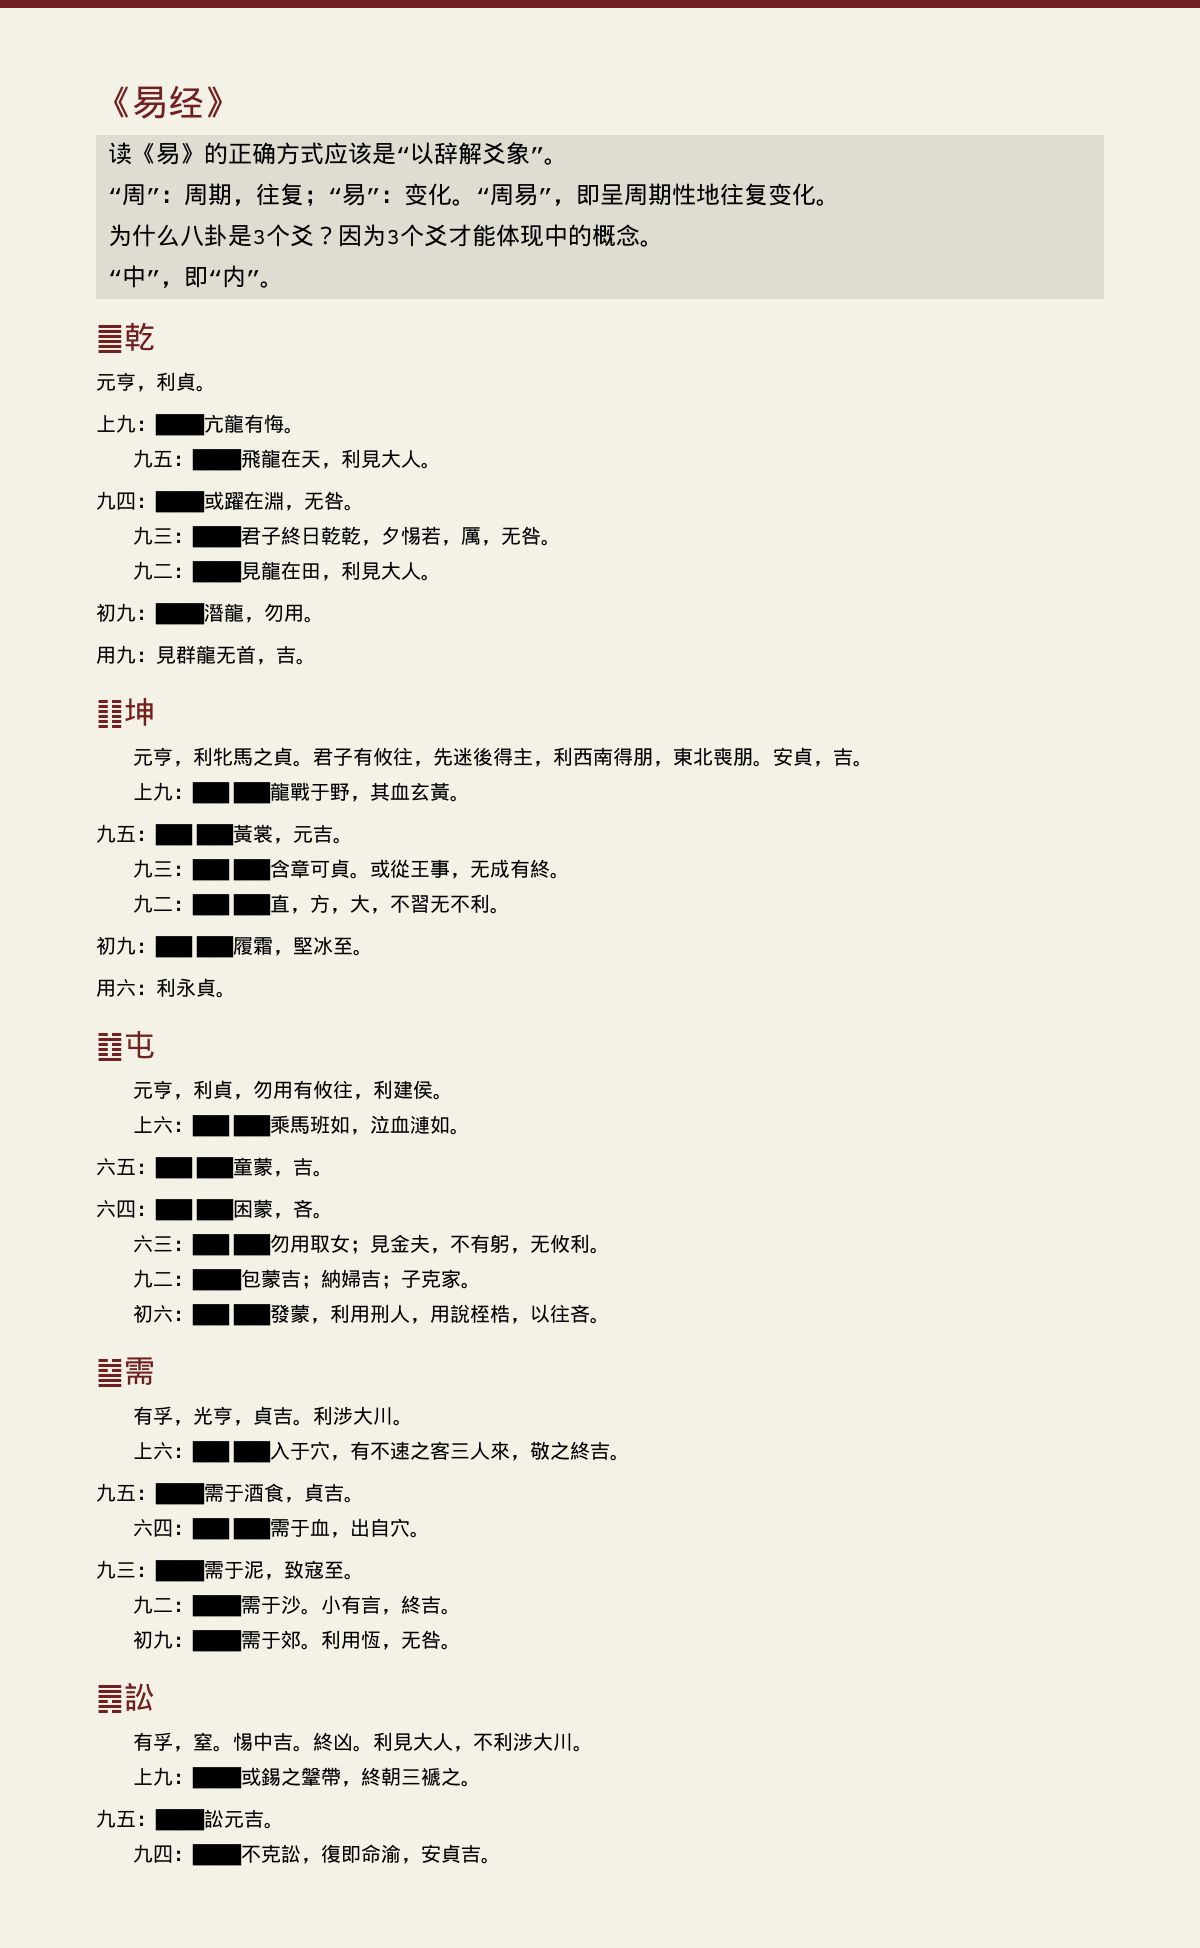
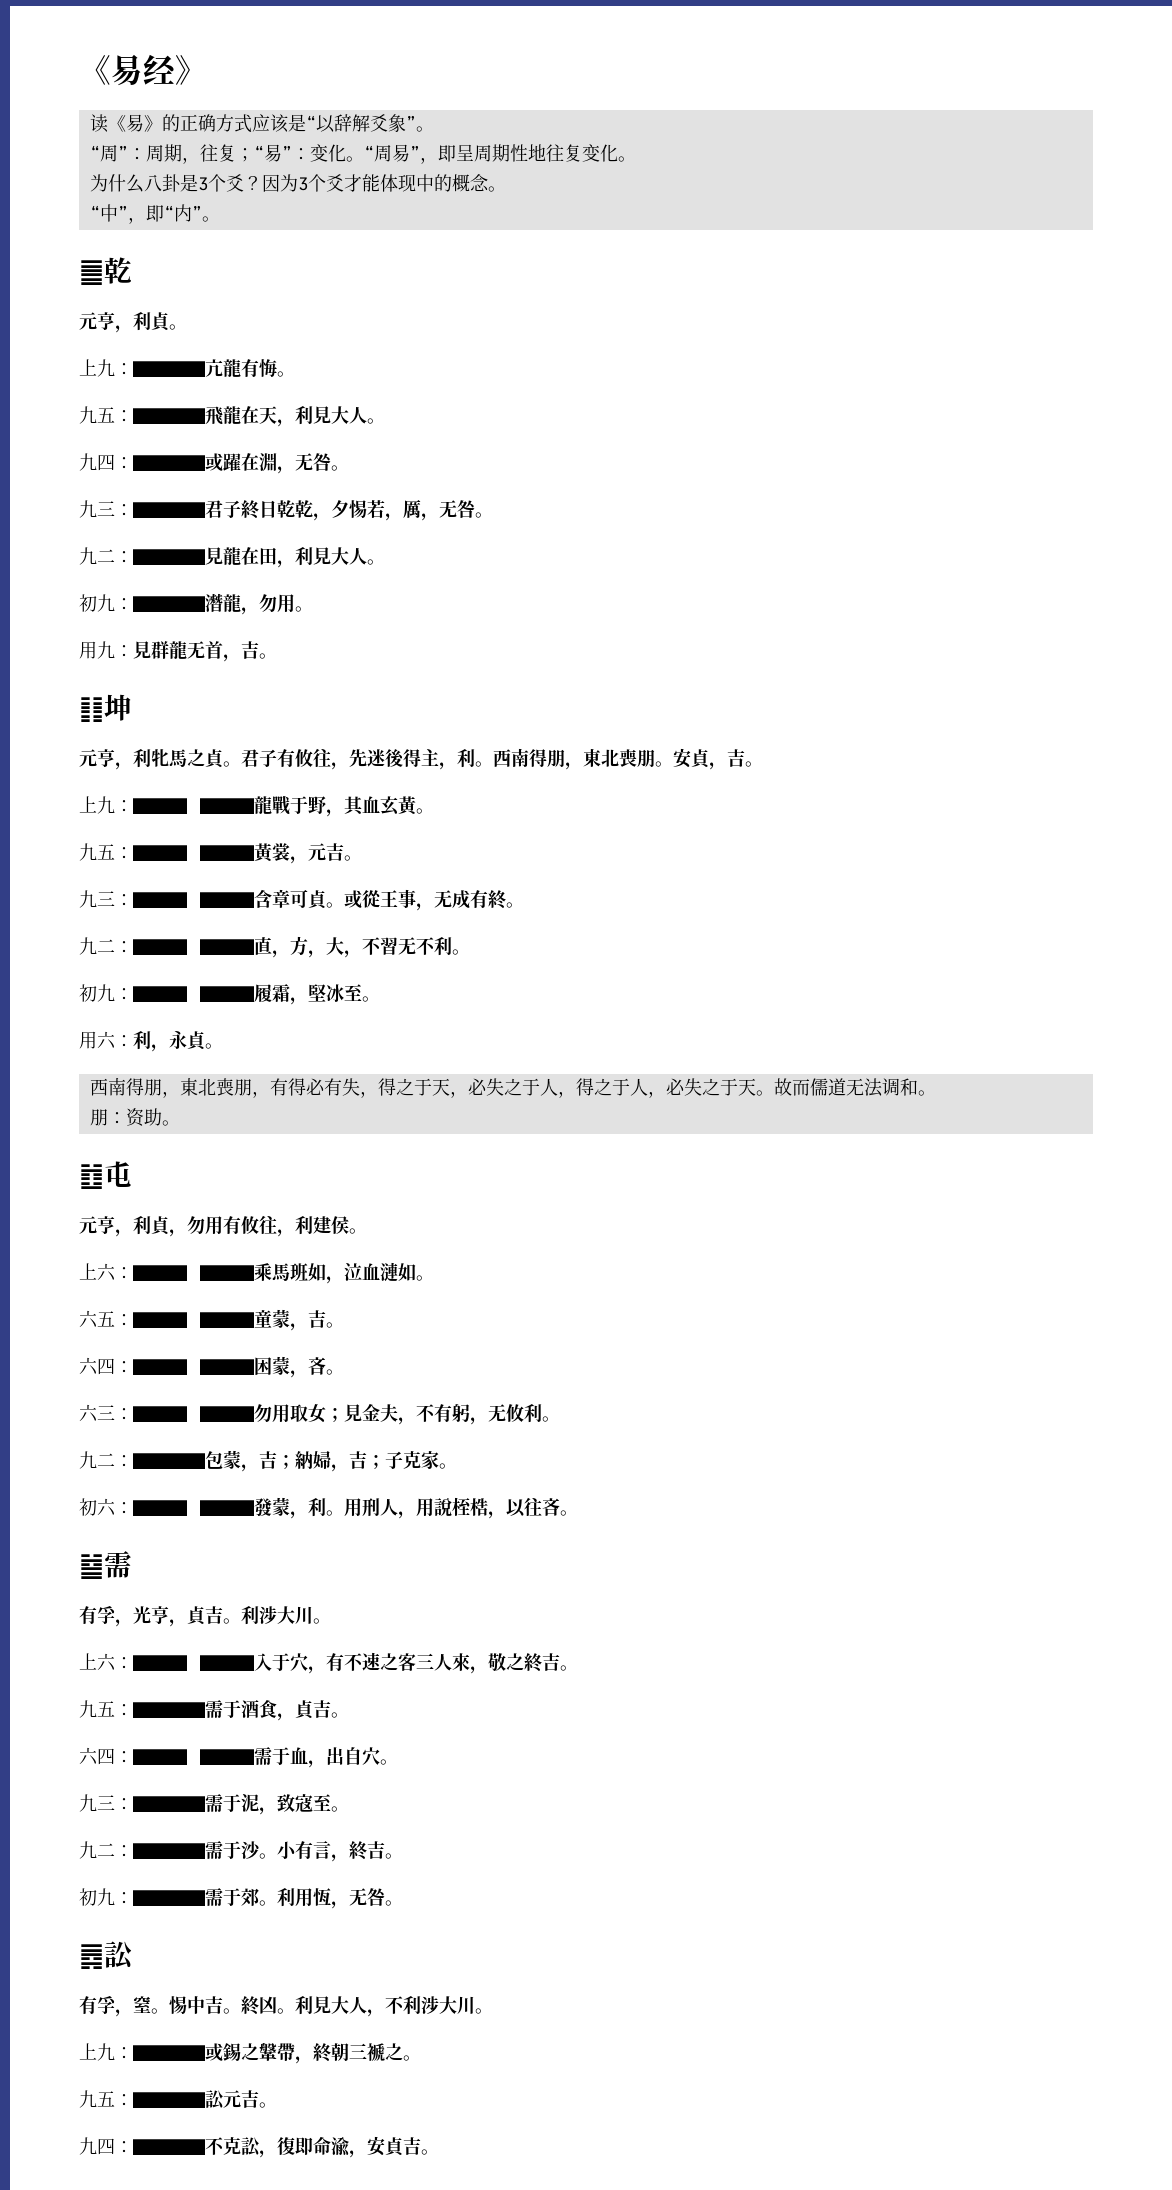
(573, 756) none -> [475,761,493,767] 。
(176, 987) none -> [151,1044,169,1052] ，
(236, 994) none -> [89,1077,936,1098] [89,1108,180,1127] // 西南得朋，東北喪朋，有得必有失，得之于天，必失之于人，得之于人，必失之于天。故而儒道无法调和。 // 朋：资助。
(281, 1278) none -> [241,1464,259,1472] ，
(361, 1278) none -> [331,1464,349,1472] ，
(350, 1313) none -> [326,1510,344,1516] 。

